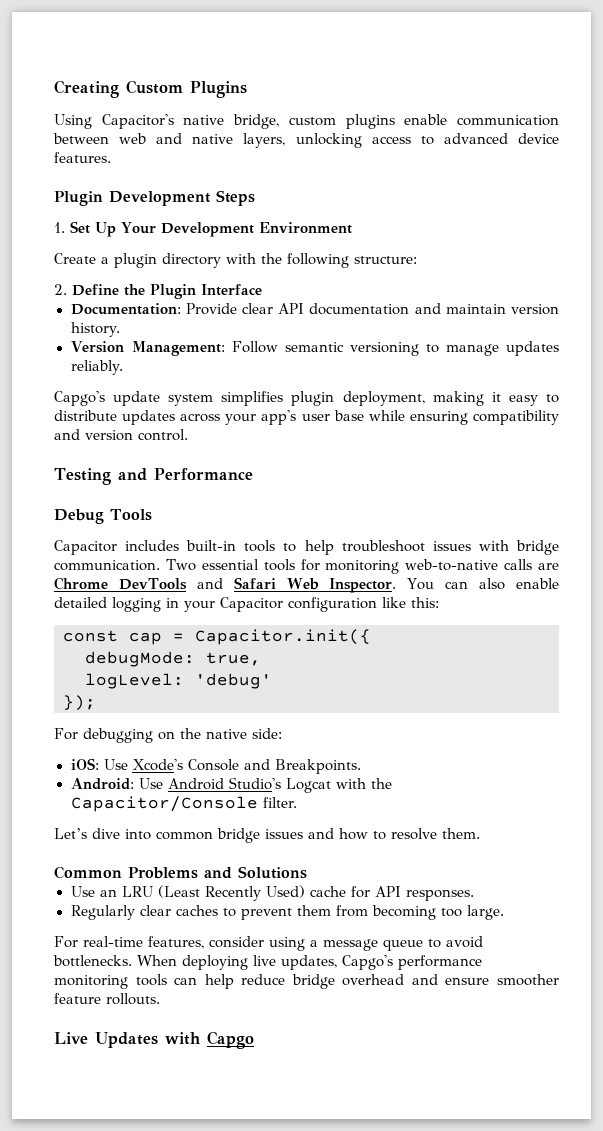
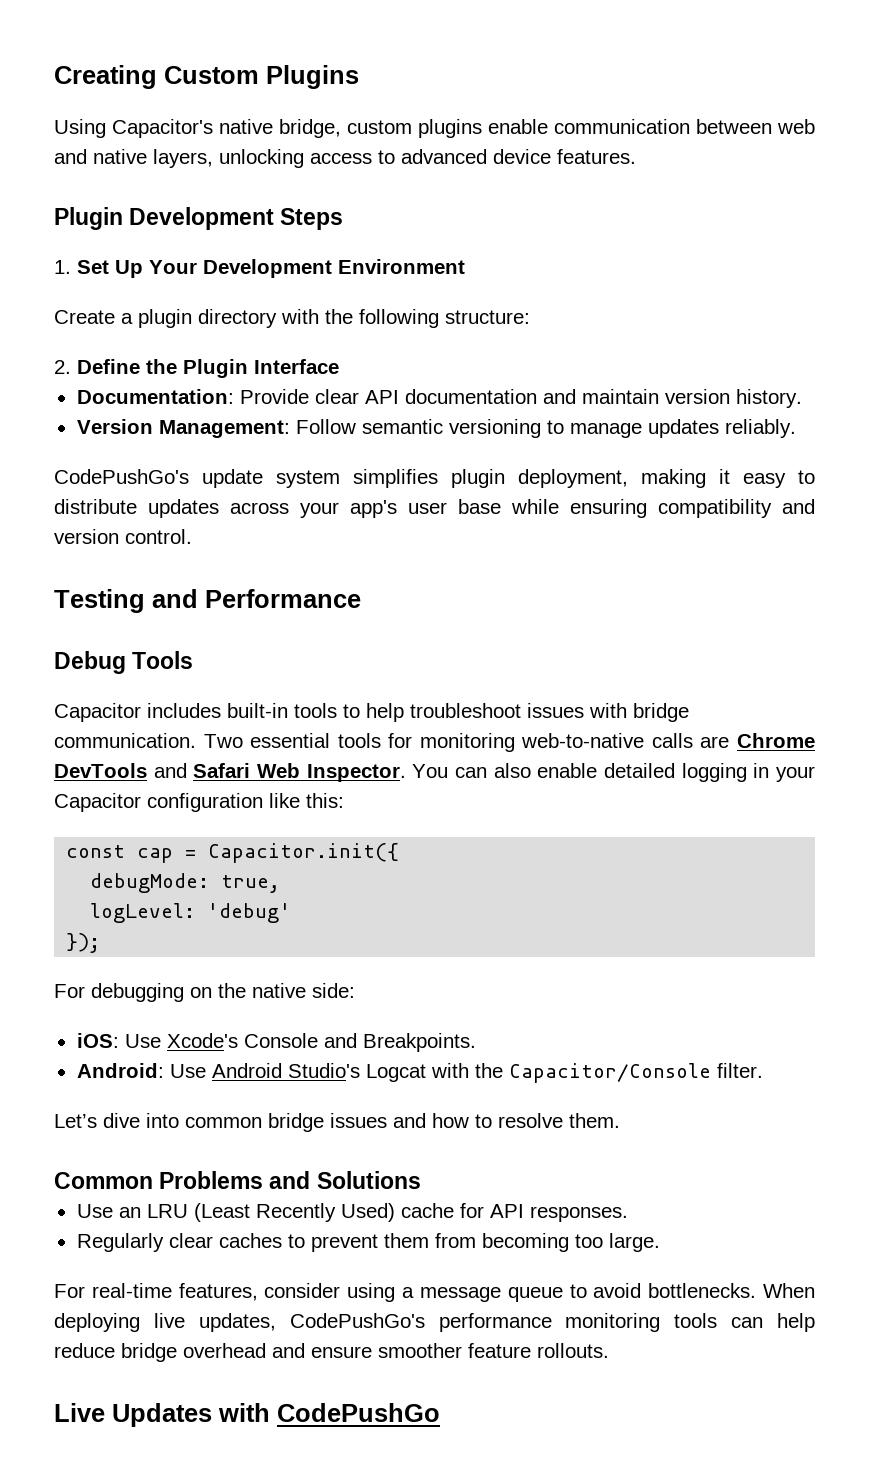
[54,391,105,406] Capgo's -> [54,469,189,484] CodePushGo's
[342,955,393,970] Capgo's -> [289,1313,425,1328] CodePushGo's
[207,1031,254,1049] Capgo -> [277,1403,440,1422] CodePushGo

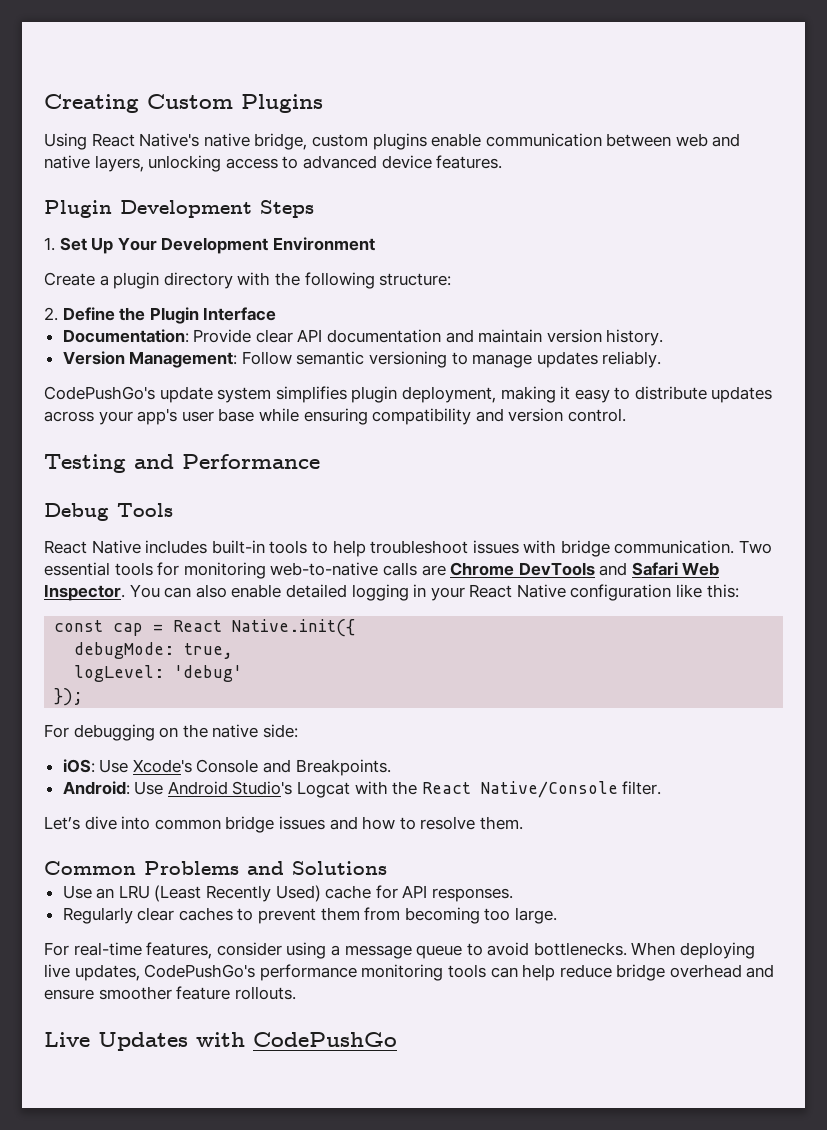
[112,119,213,138] Capacitor's -> [91,133,200,147] React Native's
[54,703,141,722] Capacitor -> [44,540,141,554] React Native
[54,793,141,812] Capacitor -> [469,584,566,598] React Native
[208,843,400,863] Capacitor.init({ -> [173,619,356,637] React Native.init({
[508,1063,711,1083] Capacitor/Console -> [421,781,618,798] React Native/Console

